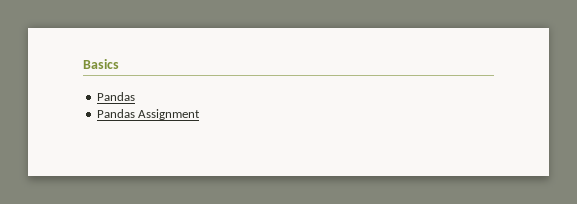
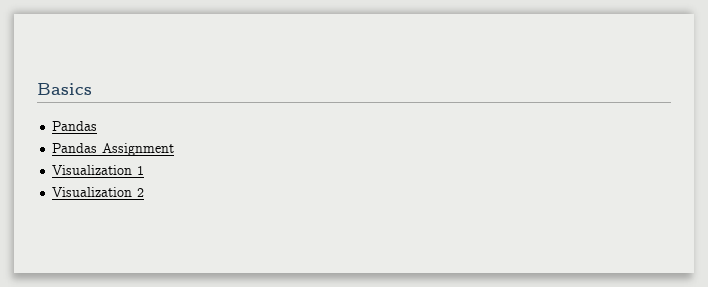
(201, 114) none -> [52,165,145,175] [52,187,145,197] // Visualization 1 // Visualization 2

